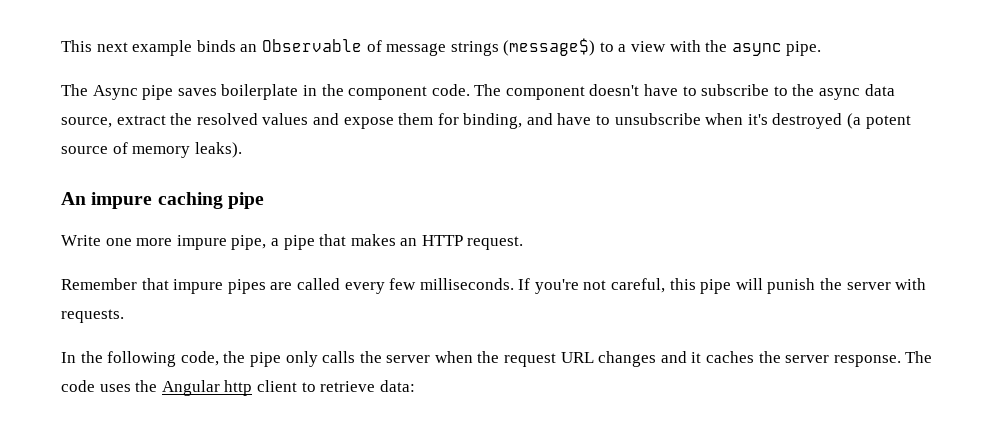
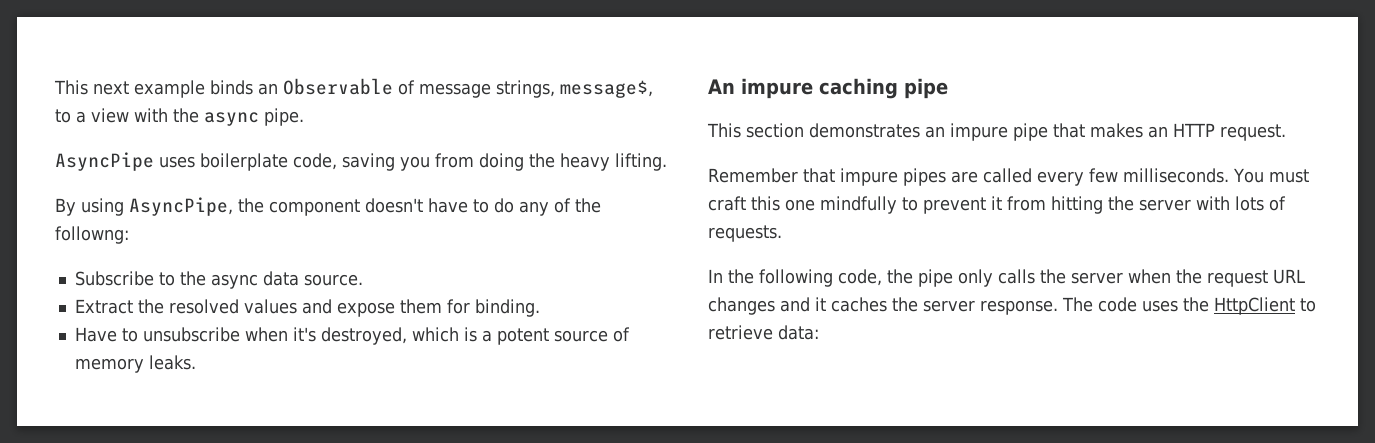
[450,38,596,56] strings (message$) -> [496,80,653,98] strings, message$,
[61,84,770,100] The Async pipe saves boilerplate in the component code. The component doesn't have to subscribe -> [55,152,667,171] [55,197,601,216] [55,226,129,244] [74,271,154,286] AsyncPipe uses boilerplate code, saving you from doing the heavy lifting. // By using AsyncPipe, the component doesn't have to do any of the followng: // Subscribe
[61,115,166,128] source, extract -> [303,274,363,286] [74,299,133,314] source. // Extract
[463,113,592,129] binding, and have -> [474,299,540,317] [74,327,117,342] binding. // Have
[772,113,862,129] destroyed (a -> [320,327,492,345] destroyed, which is a
[194,142,242,158] leaks). -> [148,355,196,370] leaks.
[61,235,279,250] Write one more impure pipe, a -> [707,123,1008,141] This section demonstrates an impure
[518,278,816,294] If you're not careful, this pipe will punish -> [1232,168,1309,183] [708,196,1103,214] You must craft this one mindfully to prevent it from hitting
(927, 284) none -> [1235,196,1286,211] lots of
[161,380,297,396] Angular http client -> [1214,297,1295,315] HttpClient

